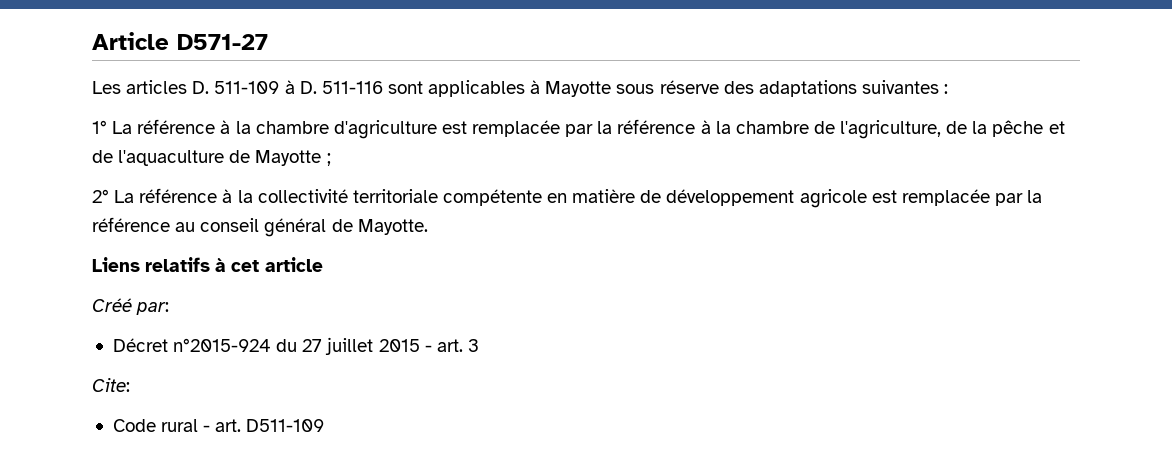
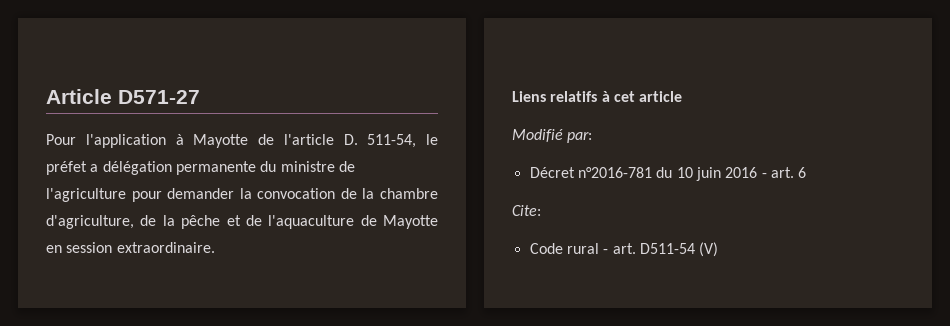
[92,80,949,97] [92,119,942,139] Les articles D. 511-109 à D. 511-116 sont applicables à Mayotte sous réserve des adaptations suivantes : // 1° La référence à la chambre d'agriculture est remplacée par la référence à la chambre de l'agriculture, -> [46,134,438,148] [46,161,355,175] [46,188,438,202] [46,215,134,229] Pour l'application à Mayotte de l'article D. 511-54, le préfet a délégation permanente du ministre de l'agriculture pour demander la convocation de la chambre d'agriculture,
[326,153,331,166] [92,188,1043,208] [92,217,428,237] ; // 2° La référence à la collectivité territoriale compétente en matière de développement agricole est remplacée par la référence au conseil général de Mayotte. -> [46,242,215,253] en session extraordinaire.
[92,298,132,312] Créé -> [512,129,563,142] Modifié
[173,337,479,355] n°2015-924 du 27 juillet 2015 - art. 3 -> [577,167,807,181] n°2016-781 du 10 juin 2016 - art. 6
[246,419,325,432] D511-109 -> [639,242,719,257] D511-54 (V)

